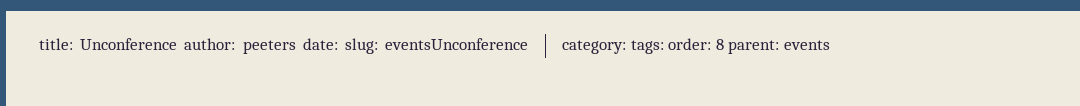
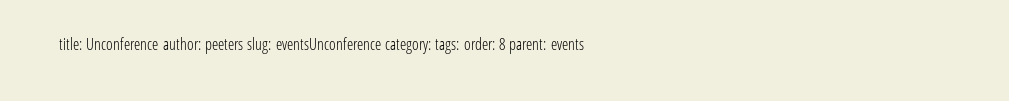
[302,38,338,50] date: -> (243, 46) none

